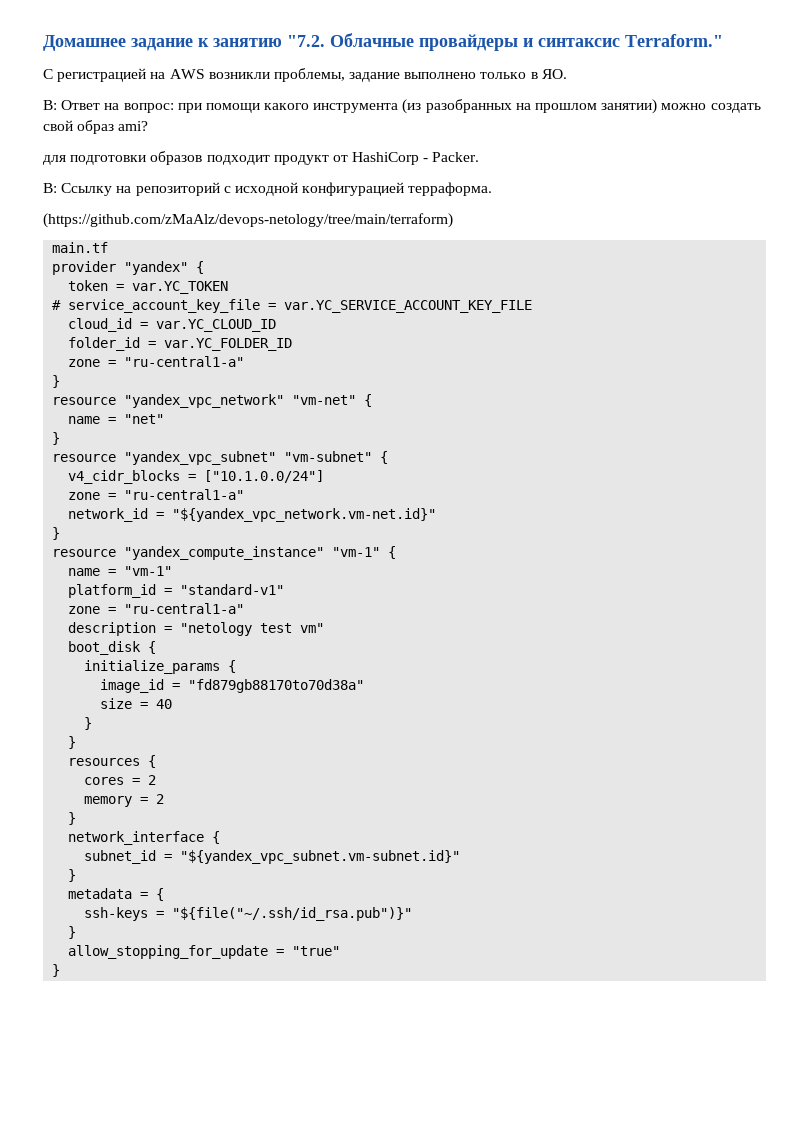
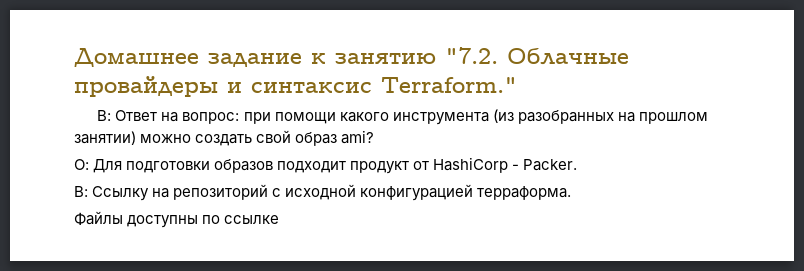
[43,68,567,82] // С регистрацией на AWS возникли проблемы, задание выполнено только в ЯО. -> (517, 85) none
[43,155,66,165] для -> [74,159,123,173] О: Для
[43,213,453,228] [52,242,109,253] [52,261,205,275] [68,280,229,294] [52,299,533,313] [68,318,277,332] [68,337,293,351] [68,356,245,367] [52,375,61,388] [52,394,373,408] [68,414,165,424] [52,432,61,445] [52,451,389,465] [68,470,325,484] [68,489,245,500] [68,508,437,522] [52,527,61,540] [52,546,397,560] [68,566,173,576] [68,584,285,598] [68,603,245,614] [68,622,325,636] [68,641,157,655] [84,660,237,674] [100,679,365,693] [100,698,173,709] [84,717,93,730] [68,736,77,749] [68,755,157,768] [84,775,157,785] [84,794,165,807] [68,812,77,825] [68,831,221,845] [84,850,461,864] [68,869,77,882] [68,888,165,901] [84,907,413,921] [68,926,77,939] [68,945,341,959] [52,964,61,977] (https://github.com/zMaAlz/devops-netology/tree/main/terraform) // main.tf // provider "yandex" { // token = var.YC_TOKEN // # service_account_key_file = var.YC_SERVICE_ACCOUNT_KEY_FILE // cloud_id = var.YC_CLOUD_ID // folder_id = var.YC_FOLDER_ID // zone = "ru-central1-a" // } // resource "yandex_vpc_network" "vm-net" { // name = "net" // } // resource "yandex_vpc_subnet" "vm-subnet" { // v4_cidr_blocks = ["10.1.0.0/24"] // zone = "ru-central1-a" // network_id = "${yandex_vpc_network.vm-net.id}" // } // resource "yandex_compute_instance" "vm-1" { // name = "vm-1" // platform_id = "standard-v1" // zone = "ru-central1-a" // description = "netology test vm" // boot_disk { // initialize_params { // image_id = "fd879gb88170to70d38a" // size = 40 // } // } // resources { // cores = 2 // memory = 2 // } // network_interface { // subnet_id = "${yandex_vpc_subnet.vm-subnet.id}" // } // metadata = { // ssh-keys = "${file("~/.ssh/id_rsa.pub")}" // } // allow_stopping_for_update = "true" // } -> [74,211,280,228] Файлы доступны по ссылке

